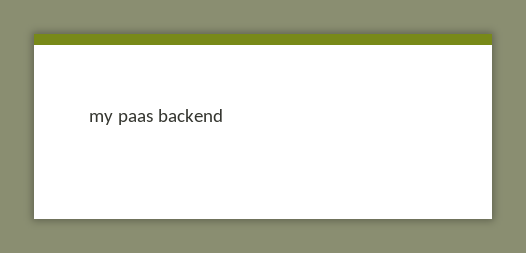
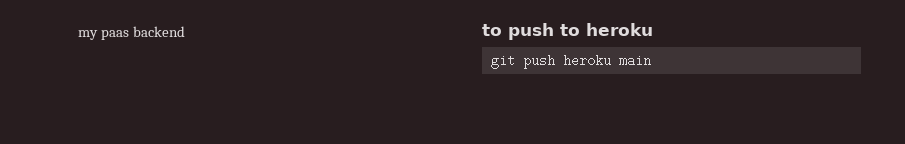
(223, 115) none -> [482,23,653,40] [490,54,651,69] // to push to heroku // git push heroku main

